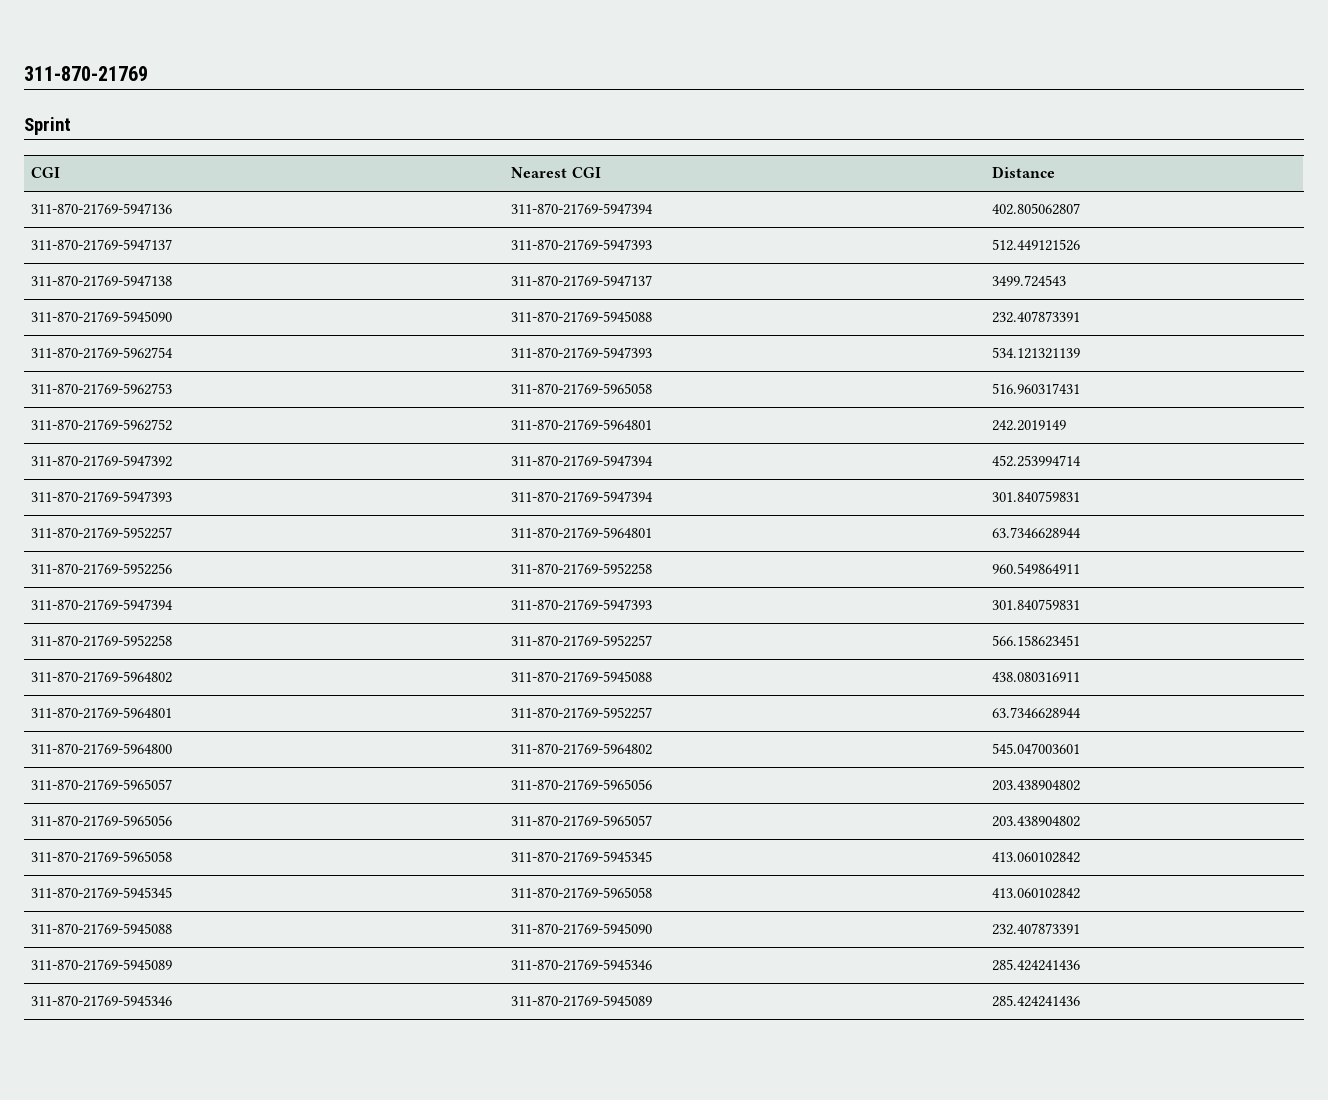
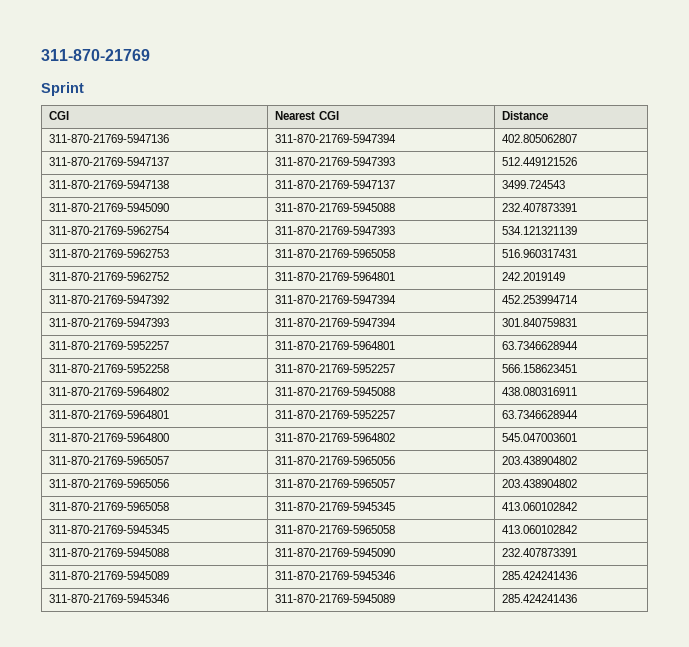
[31,563,173,575] [511,563,653,575] [992,563,1081,574] [31,599,174,611] [511,599,653,611] [992,599,1081,610] // 311-870-21769-5952256 | 311-870-21769-5952258 | 960.549864911 // 311-870-21769-5947394 | 311-870-21769-5947393 | 301.840759831 -> (579, 345) none

